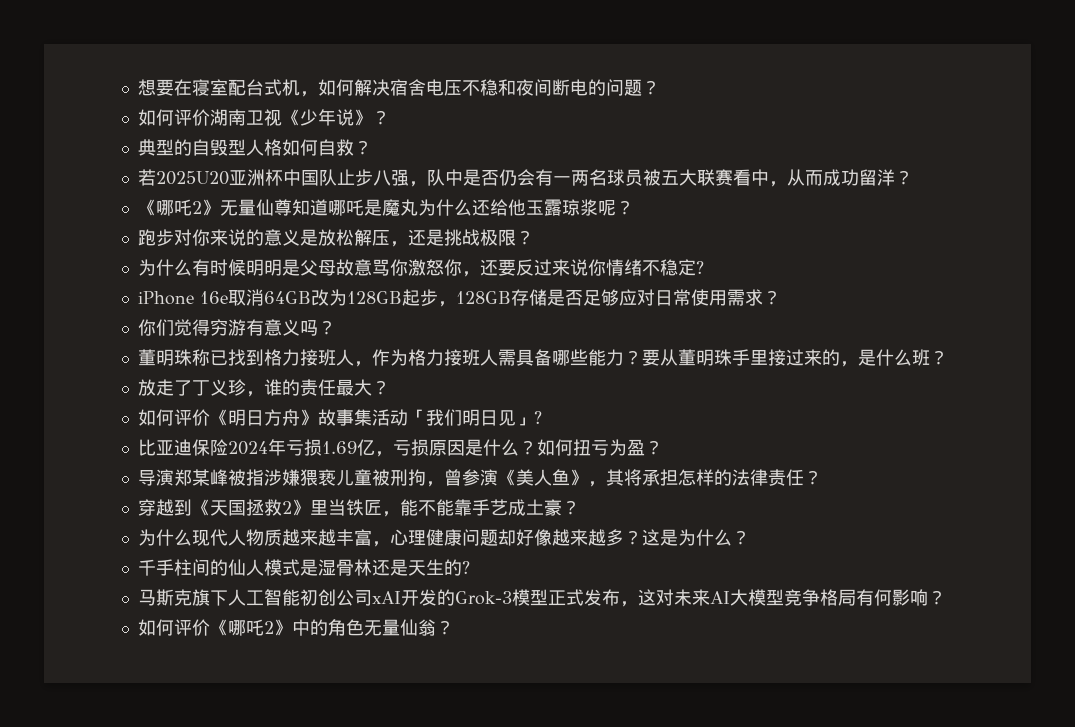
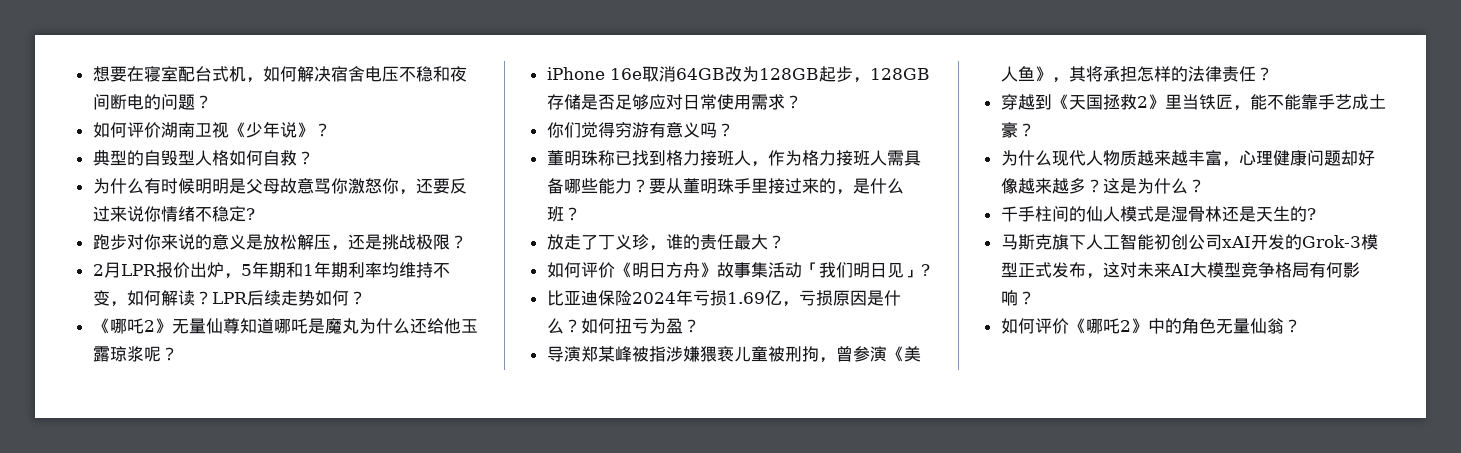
[137,169,913,187] [137,199,634,216] [137,229,534,247] // 若2025U20亚洲杯中国队止步八强，队中是否仍会有一两名球员被五大联赛看中，从而成功留洋？ // 《哪吒2》无量仙尊知道哪吒是魔丸为什么还给他玉露琼浆呢？ // 跑步对你来说的意义是放松解压，还是挑战极限？ -> (314, 158) none
(704, 267) none -> [92,234,467,251] [92,261,450,279] [92,290,366,307] [92,318,478,334] [92,346,178,362] // 跑步对你来说的意义是放松解压，还是挑战极限？ // 2月LPR报价出炉，5年期和1年期利率均维持不变，如何解读？LPR后续走势如何？ // 《哪吒2》无量仙尊知道哪吒是魔丸为什么还给他玉露琼浆呢？

